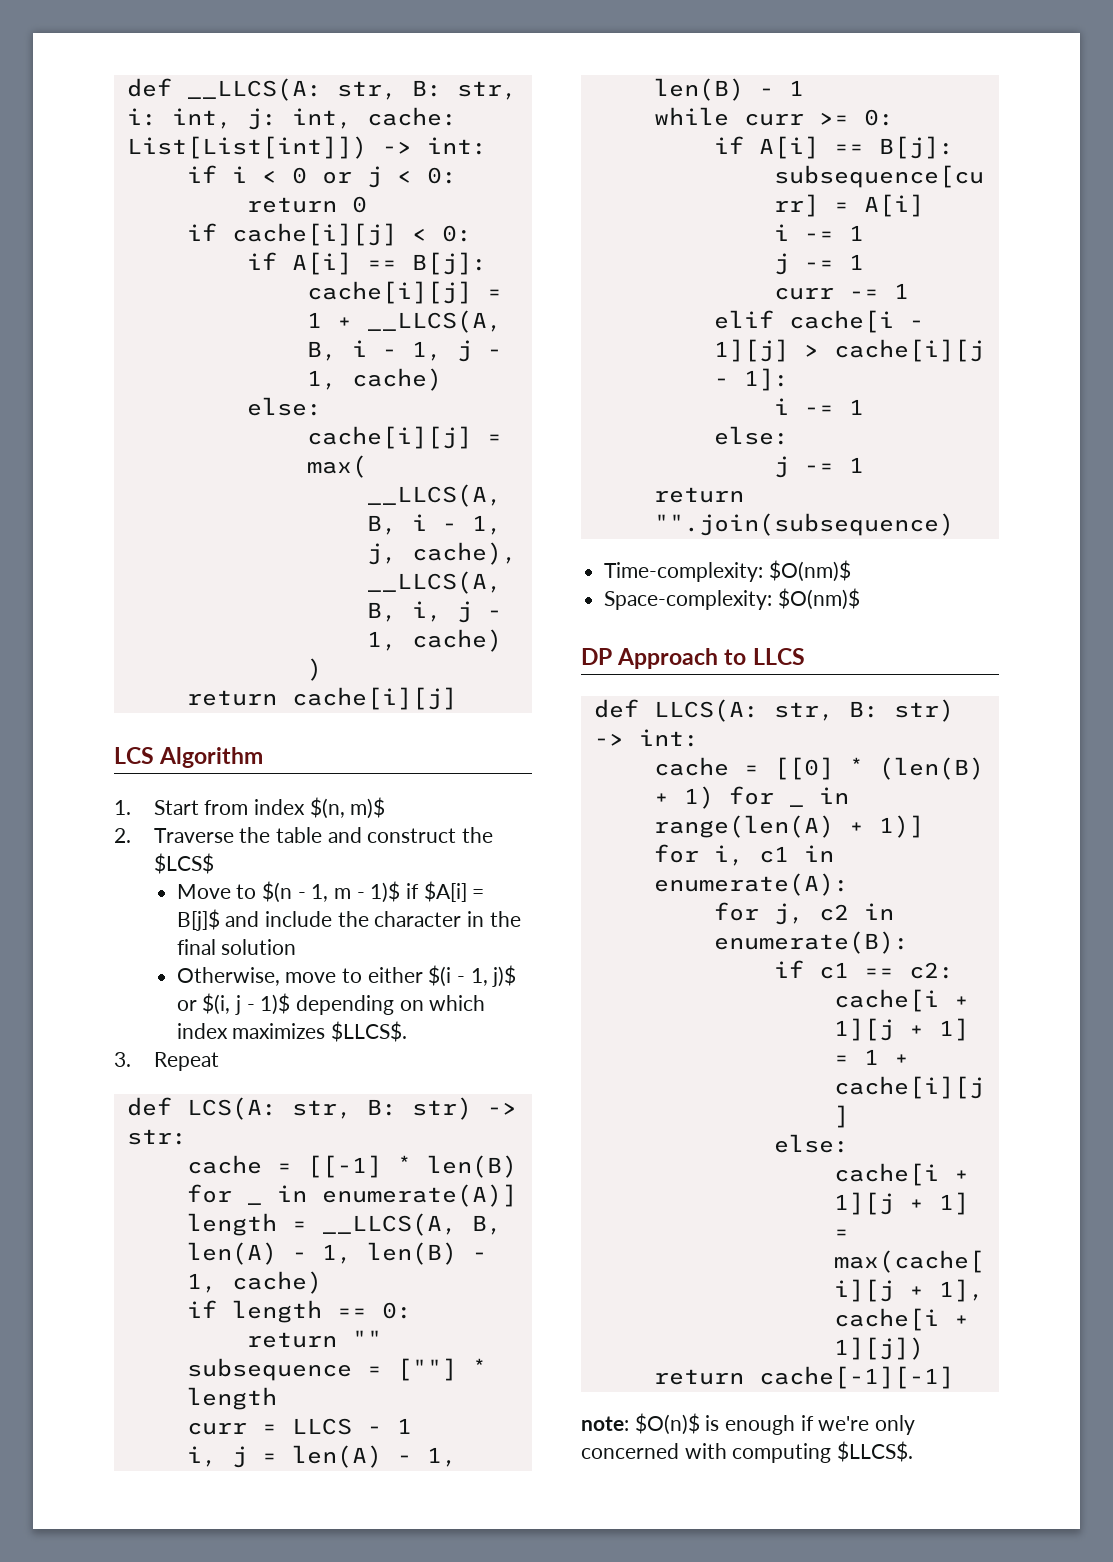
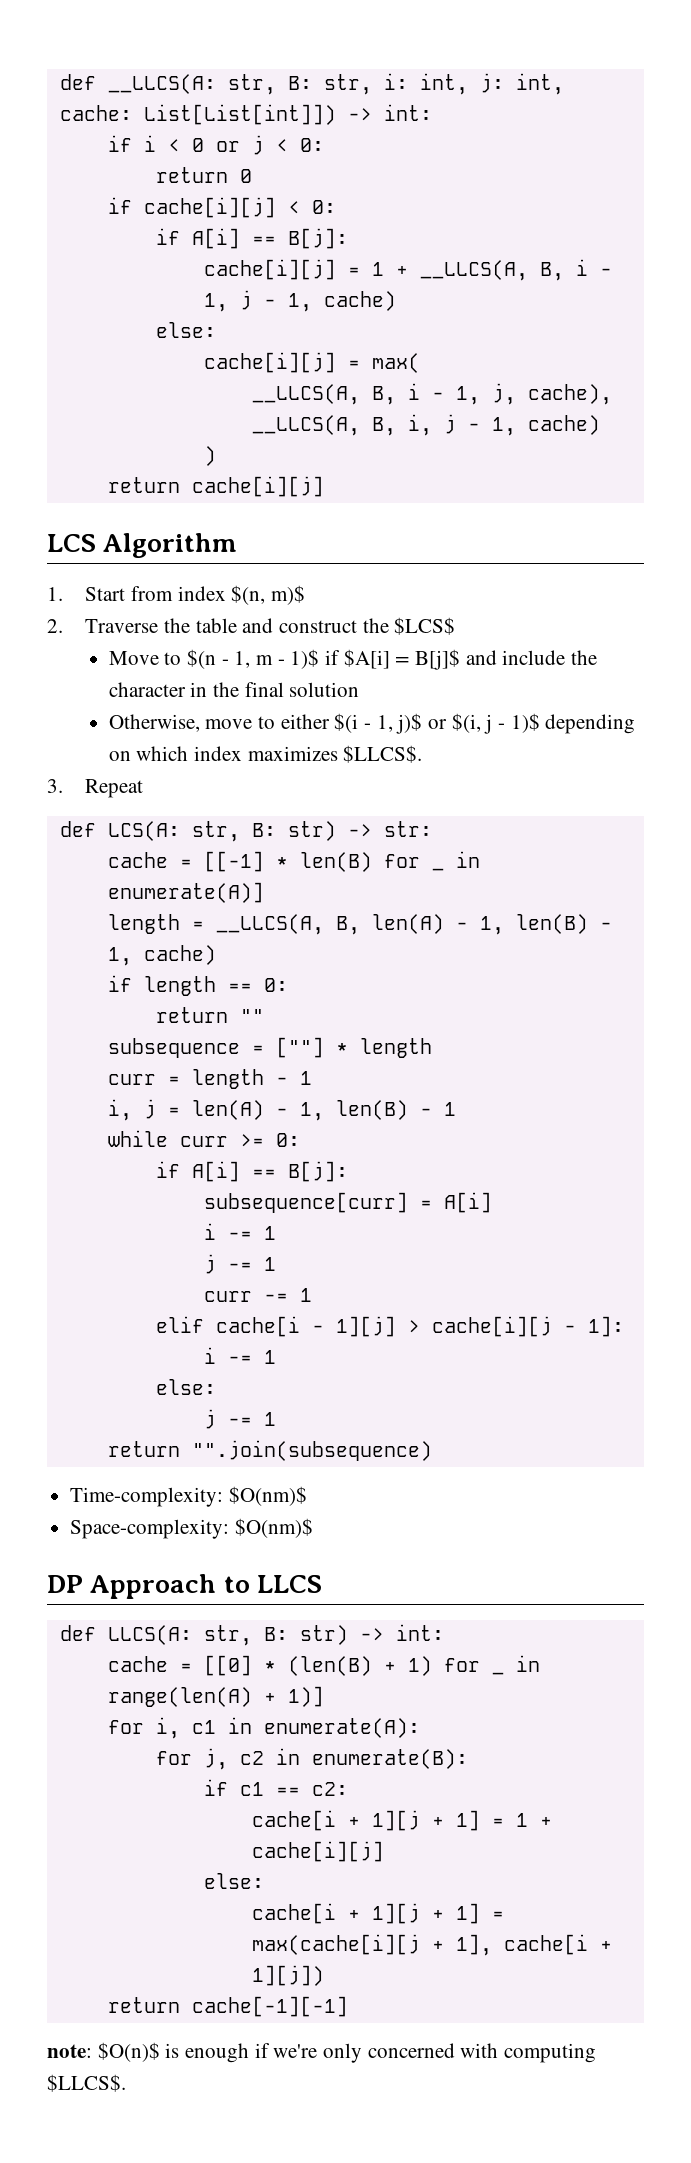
[291,1418,352,1435] LLCS -> [191,1069,264,1089] length

